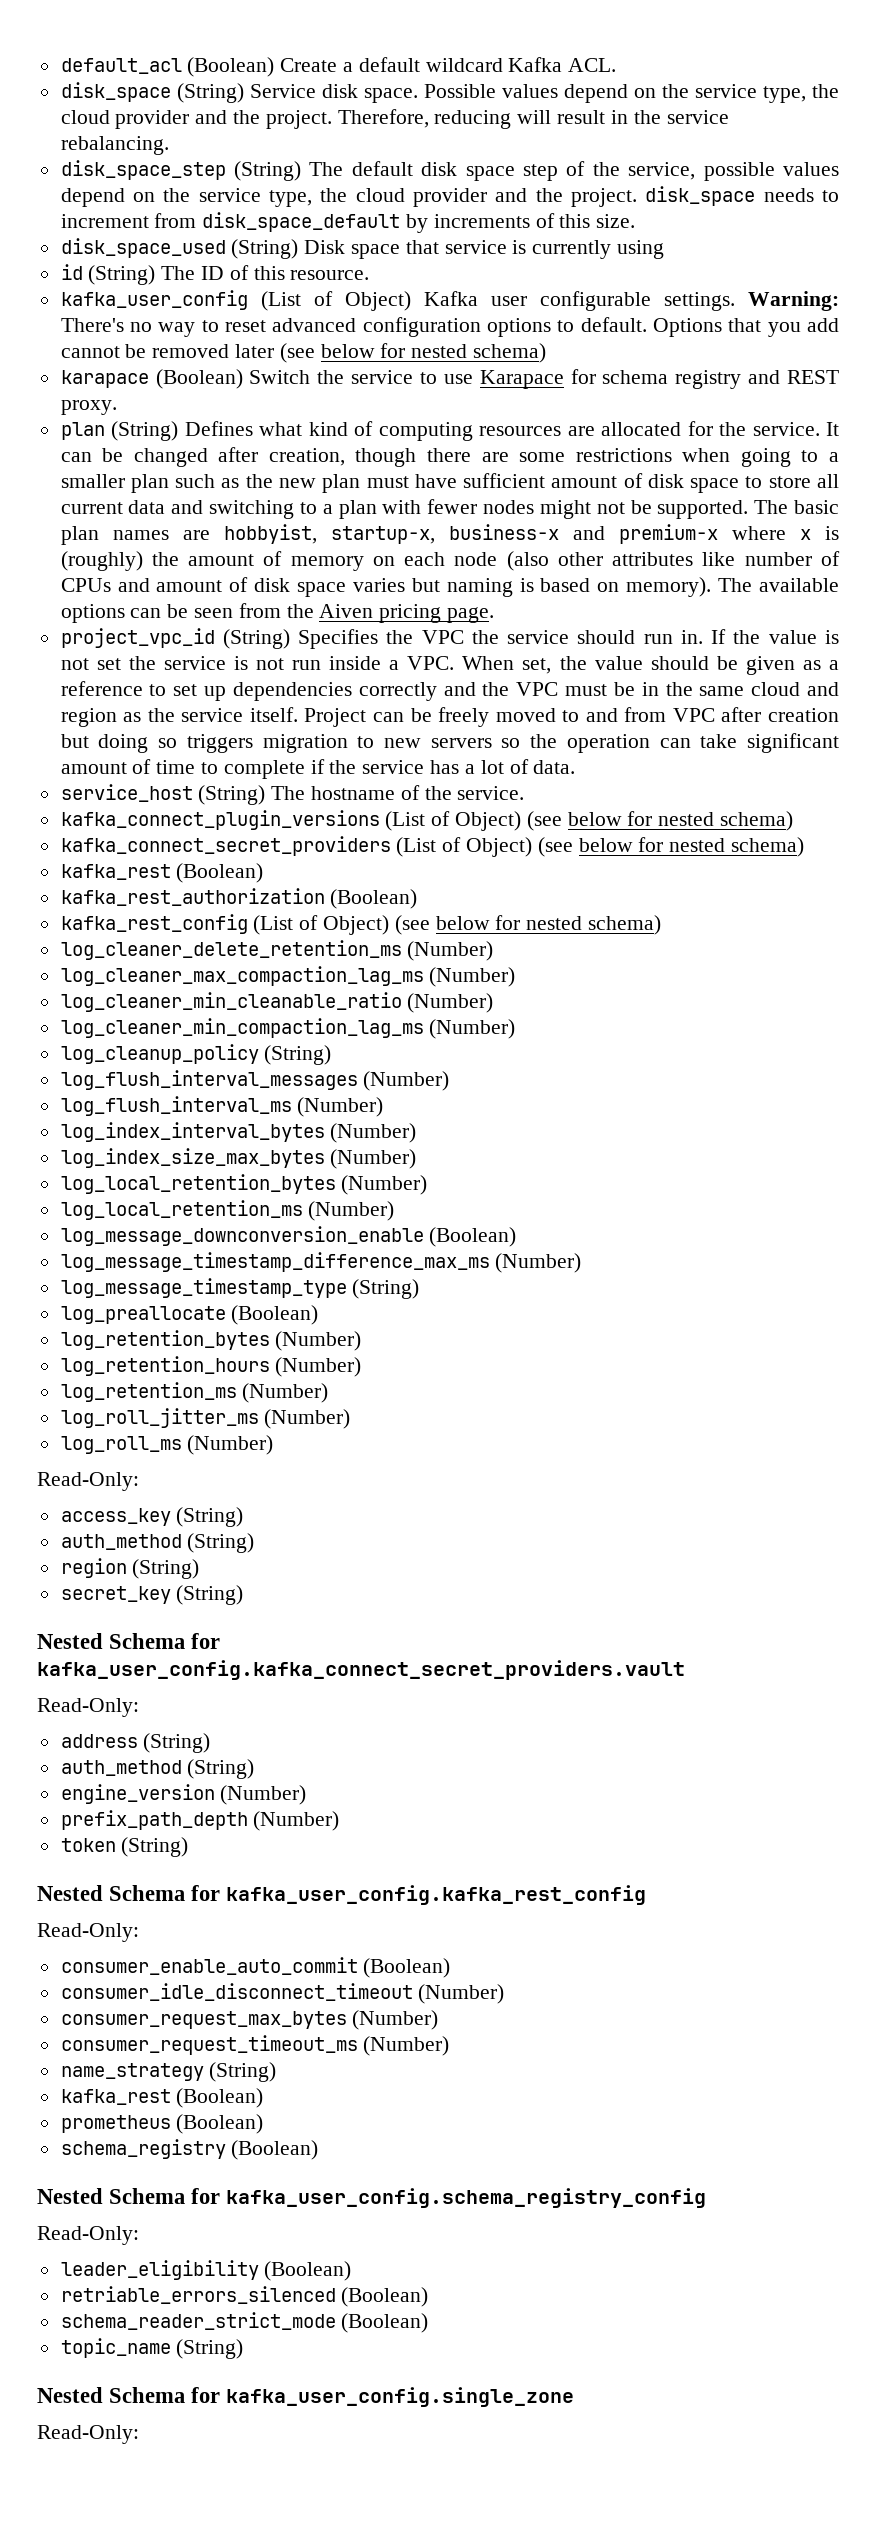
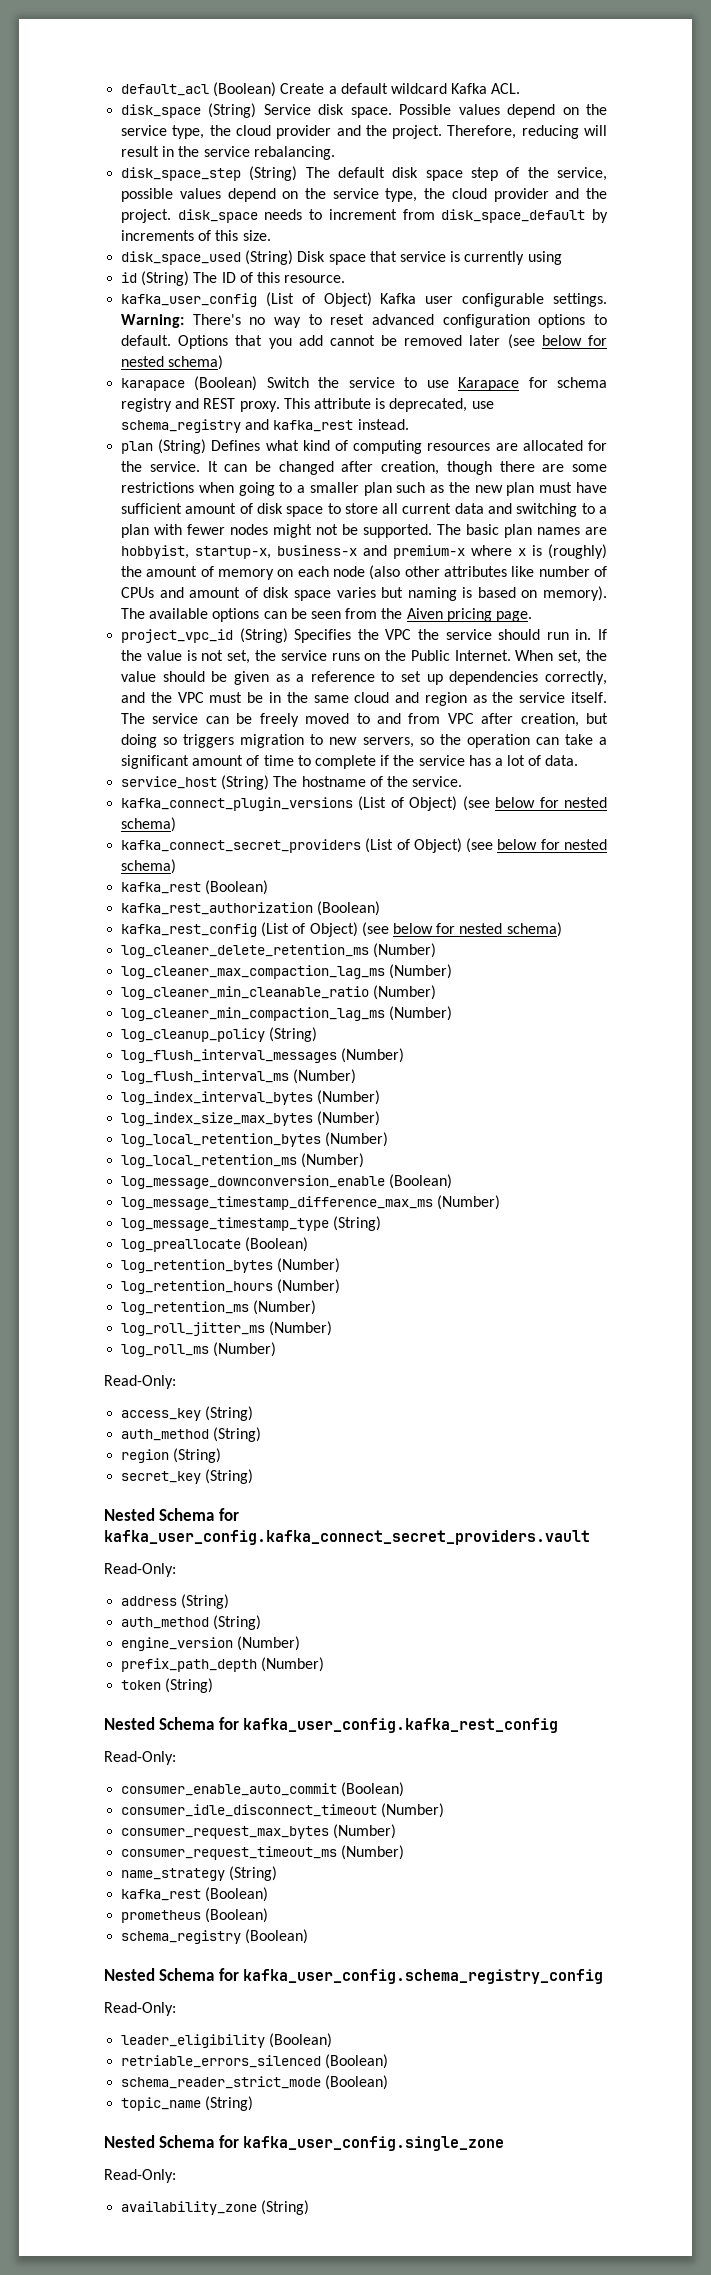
(117, 407) none -> [283,398,494,412] [121,419,409,433] This attribute is deprecated, use schema_registry and kafka_rest instead.
[96,656,455,670] set the service is not run inside a VPC. -> [227,650,511,664] set, the service runs on the Public Internet.
[358,682,437,701] correctly -> [545,671,607,685] correctly,
[304,708,367,727] Project -> [121,713,199,724] The service
[767,708,839,722] creation -> [520,713,579,727] creation,
[430,738,492,748] servers -> [362,737,414,748] servers,
(738, 741) none -> [598,737,607,745] a
(139, 2434) none -> [121,2200,310,2215] // availability_zone (String)

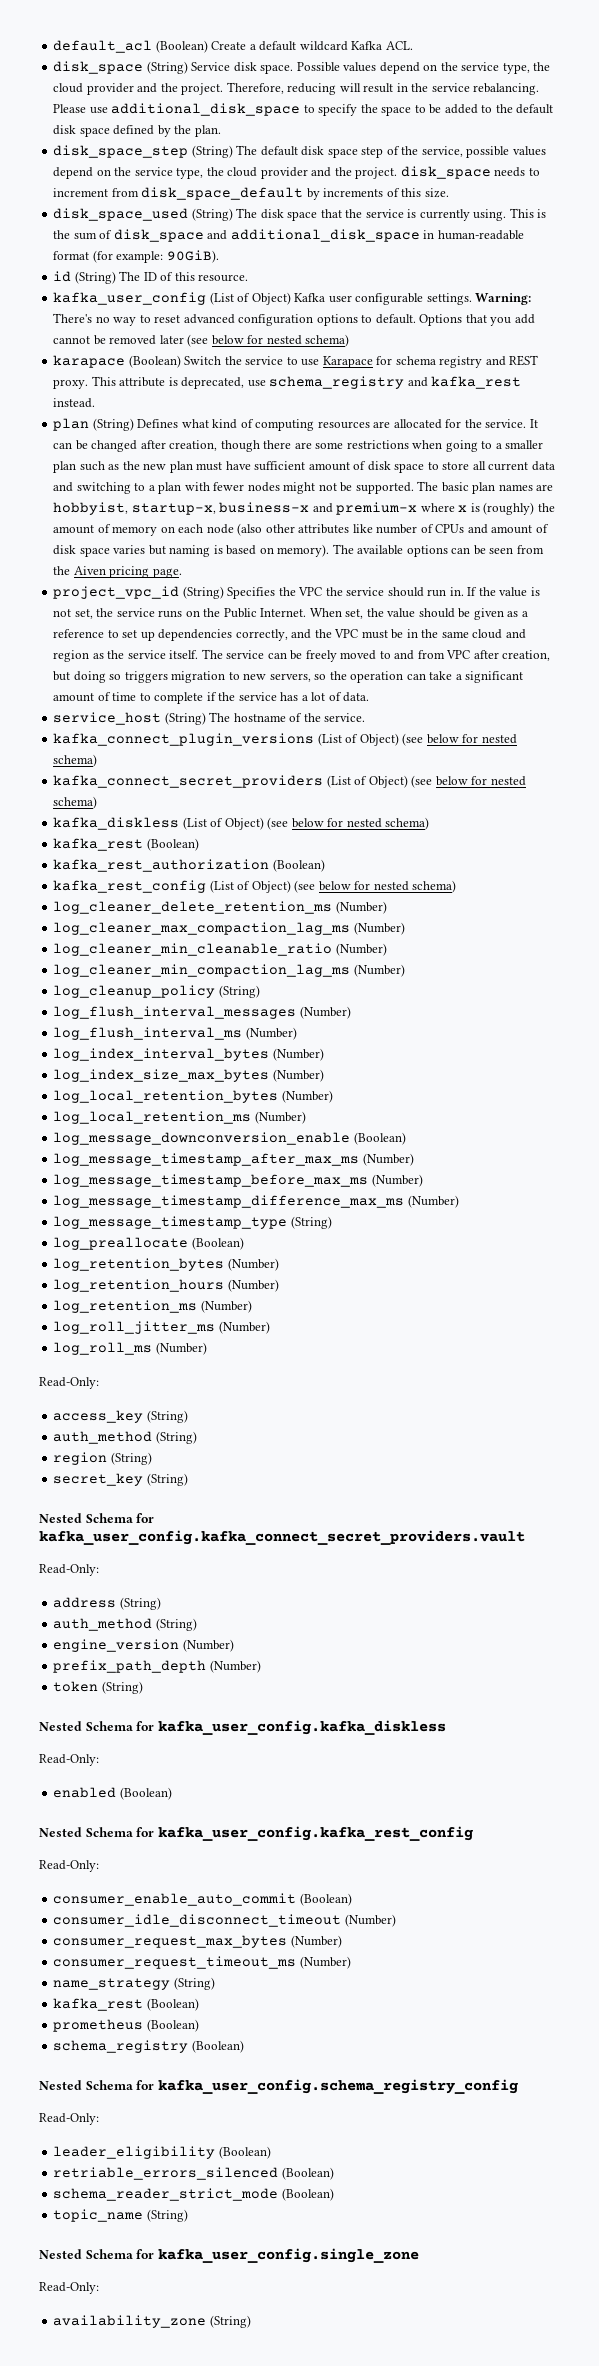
(335, 153) none -> [53,103,554,116] [53,125,221,137] Please use additional_disk_space to specify the space to be added to the default disk space defined by the plan.
[297,251,326,262] Disk -> [236,208,284,219] The disk
(397, 256) none -> [345,209,363,218] the
[527,251,562,265] using -> [473,208,547,221] [53,229,524,242] [53,250,219,263] using. This is the sum of disk_space and additional_disk_space in human-readable format (for example: 90GiB).
(177, 866) none -> [53,817,430,830] // kafka_diskless (List of Object) (see below for nested schema)
(453, 1181) none -> [53,1153,414,1166] [53,1174,423,1187] // log_message_timestamp_after_max_ms (Number) // log_message_timestamp_before_max_ms (Number)
(214, 1685) none -> [39,1720,446,1735] [39,1754,99,1766] [53,1787,172,1800] // Nested Schema for kafka_user_config.kafka_diskless // Read-Only: // enabled (Boolean)

